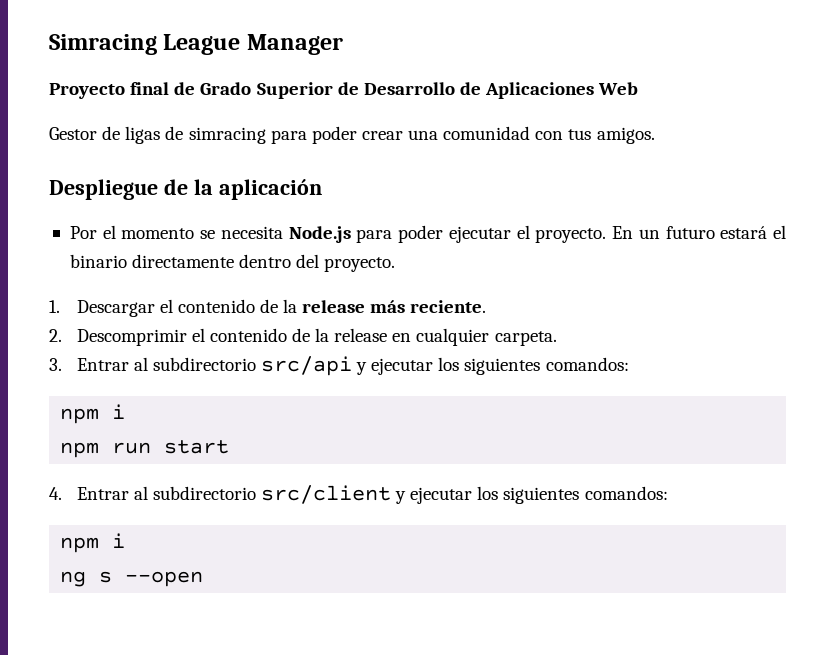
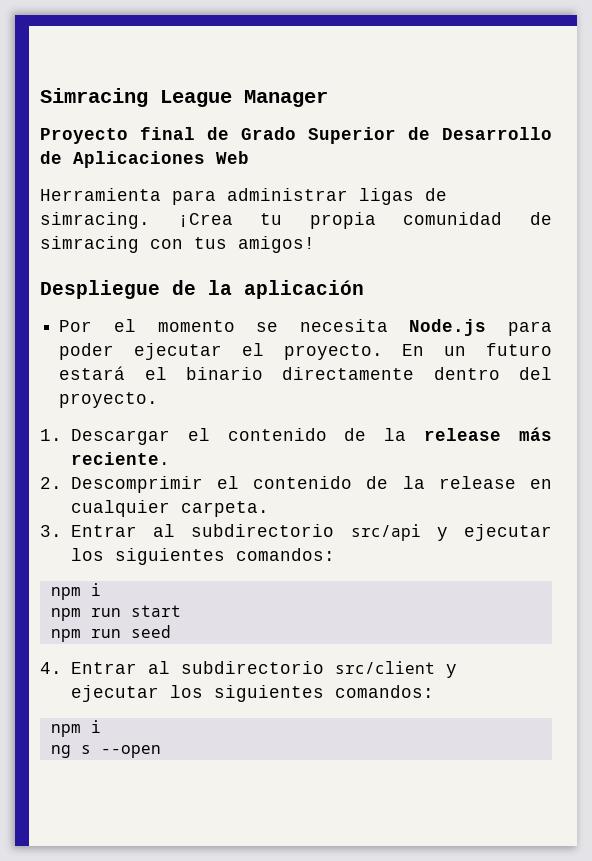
[49,126,531,144] Gestor de ligas de simracing para poder crear una comunidad -> [40,188,447,205] [40,212,552,229] [40,236,139,253] Herramienta para administrar ligas de simracing. ¡Crea tu propia comunidad de simracing
[596,127,655,144] amigos. -> [238,236,315,253] amigos!
(230, 447) none -> [50,625,171,642] // npm run seed

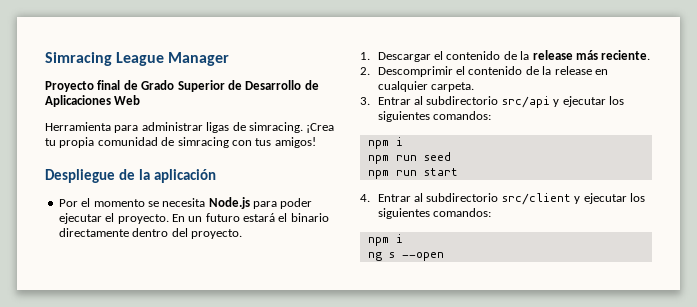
[130,605,181,617] [50,625,171,642] start // npm run seed -> [423,152,451,161] [367,168,458,179] seed // npm run start

